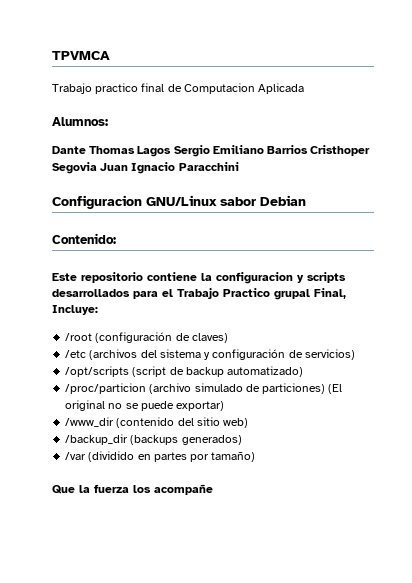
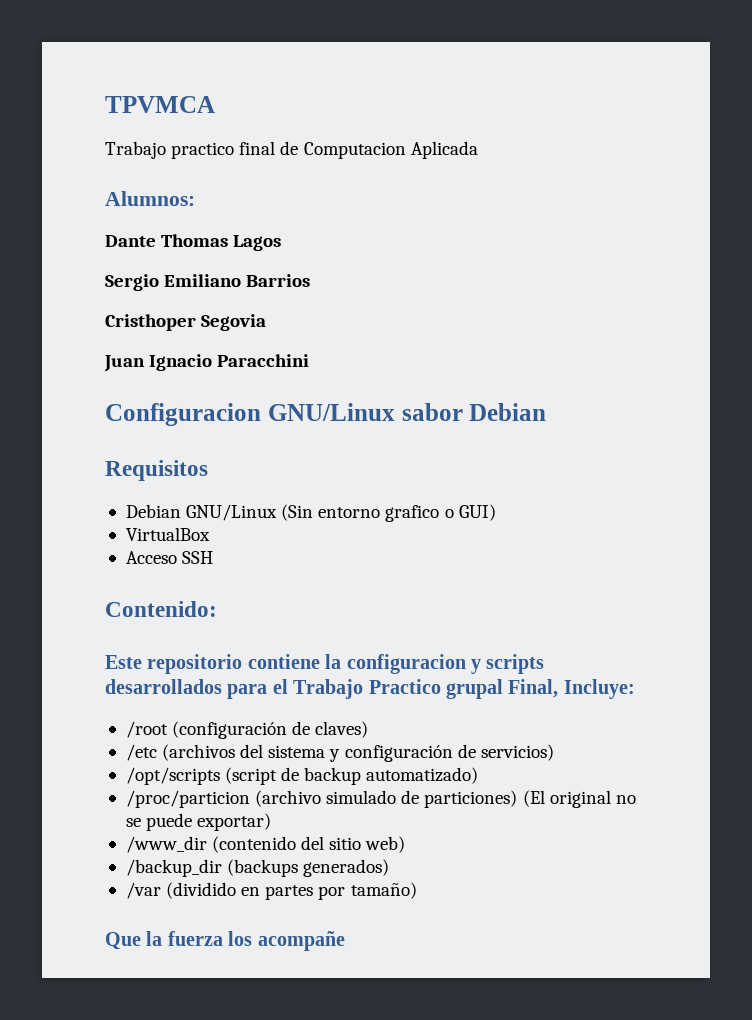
(172, 151) none -> (282, 243) //
(309, 149) none -> (311, 280) //
(97, 168) none -> (267, 322) //
(306, 200) none -> [105,460,208,481] [125,504,496,522] [125,527,210,541] [125,551,214,564] // Requisitos // Debian GNU/Linux (Sin entorno grafico o GUI) // VirtualBox // Acceso SSH

